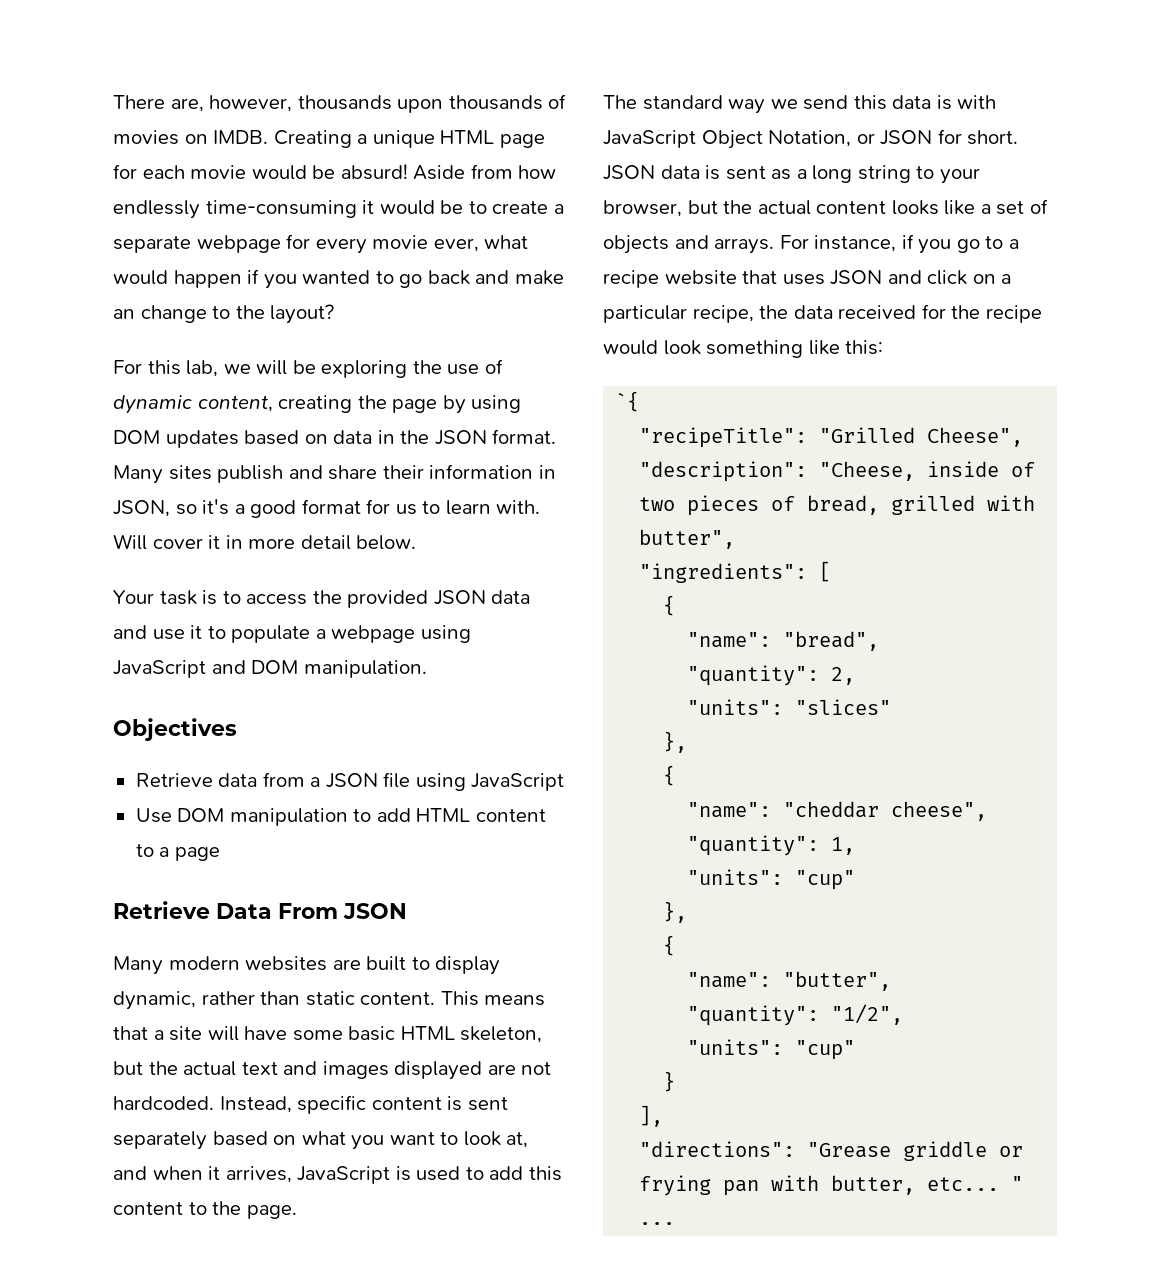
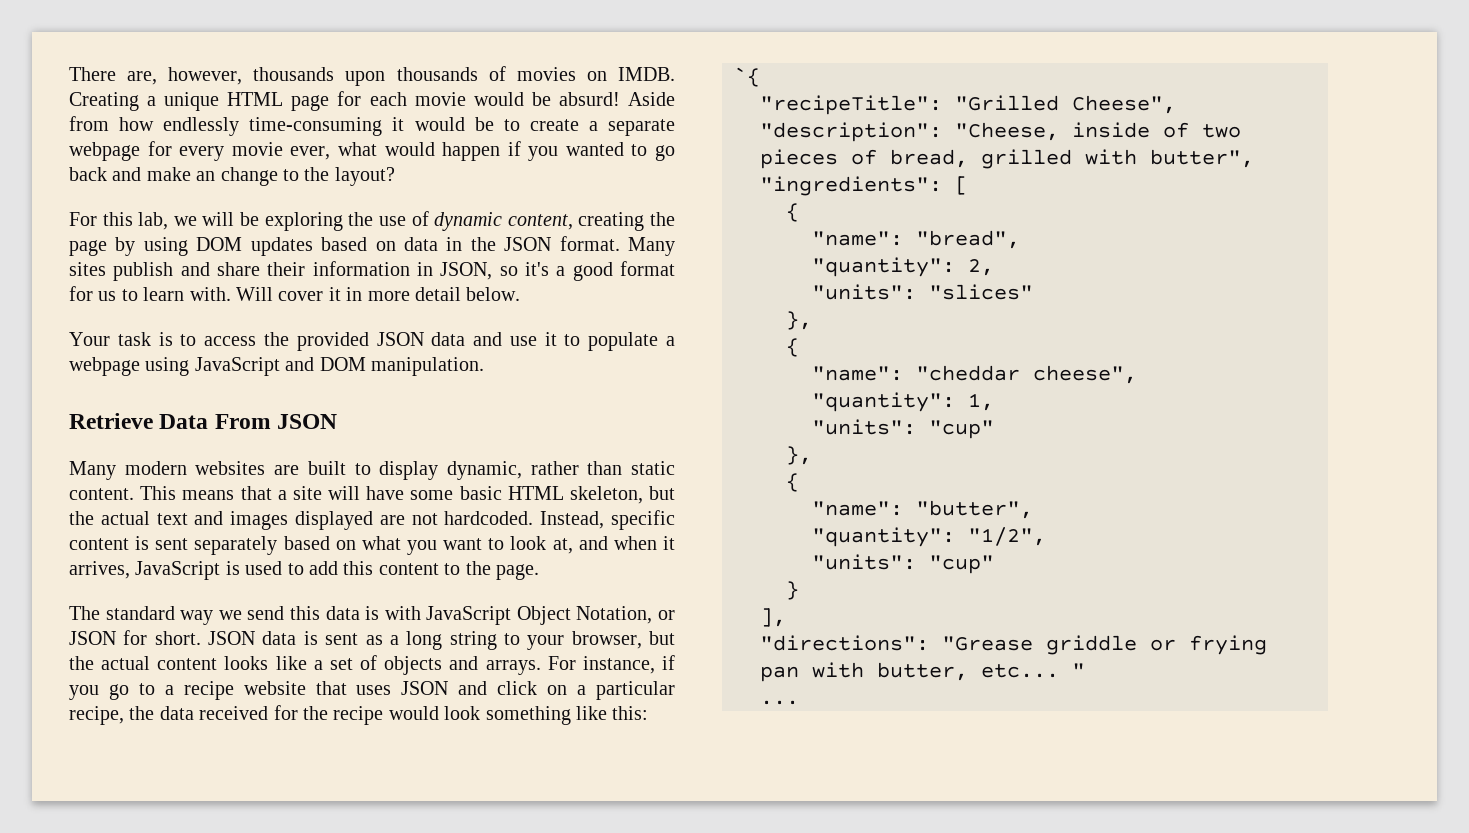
[113,718,237,741] [135,772,565,791] [135,808,546,826] [135,844,220,861] // Objectives // Retrieve data from a JSON file using JavaScript // Use DOM manipulation to add HTML content to a page -> (484, 366) none

